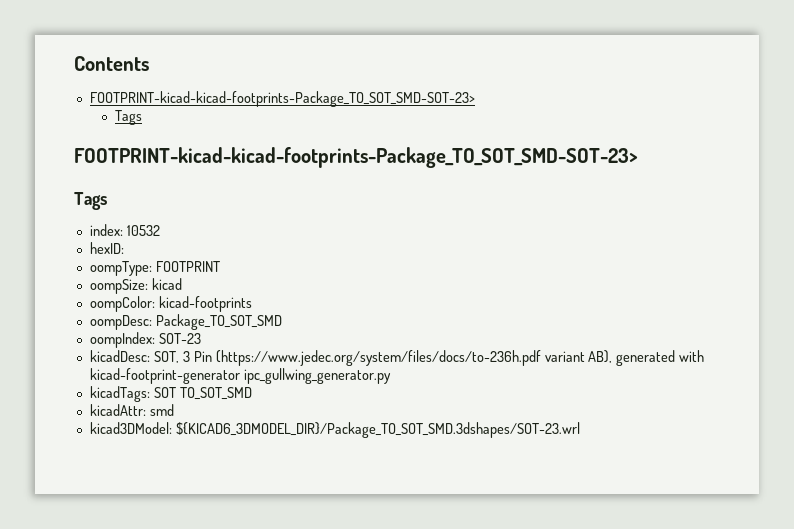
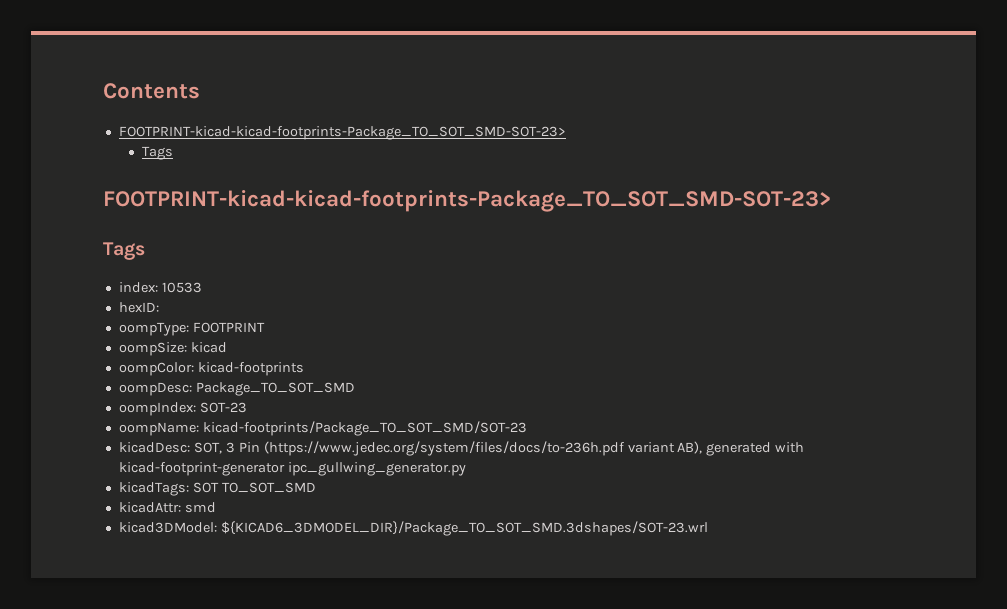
[126,225,160,236] 10532 -> [161,282,202,293] 10533
(201, 338) none -> [118,421,527,436] // oompName: kicad-footprints/Package_TO_SOT_SMD/SOT-23

